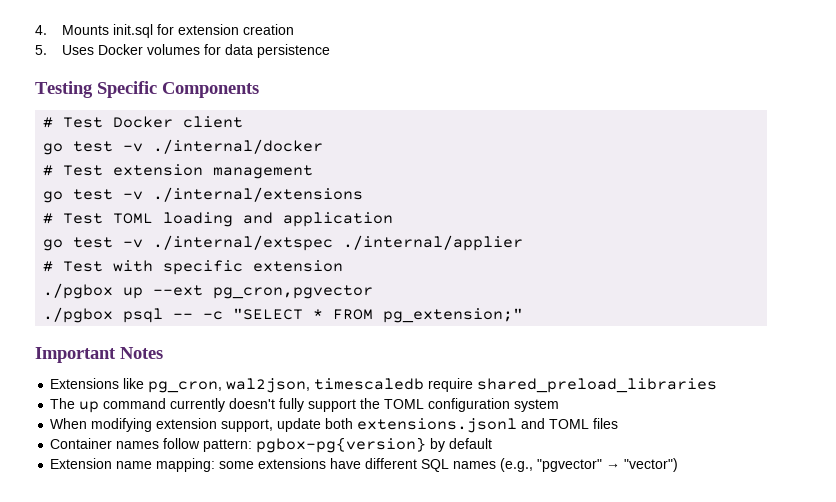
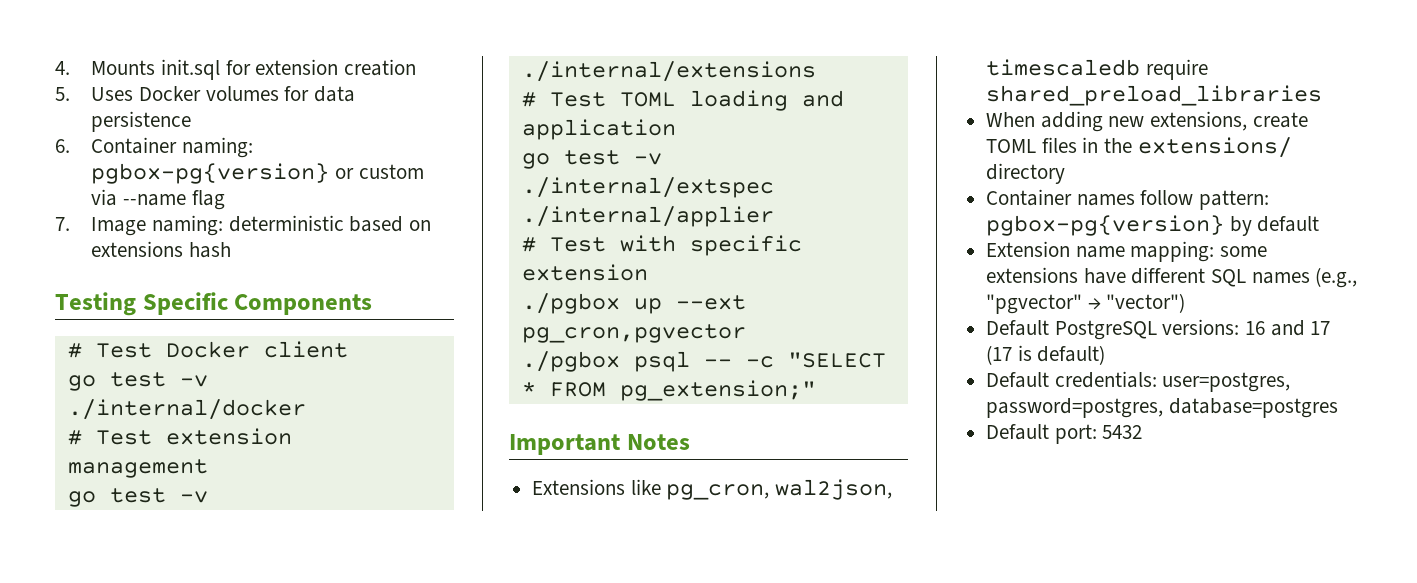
(331, 51) none -> [55,137,254,158] [91,163,424,184] [91,189,225,210] [55,215,432,236] [91,241,232,258] // 6. Container naming: pgbox-pg{version} or custom via --name flag // 7. Image naming: deterministic based on extensions hash
[50,398,560,413] [50,418,619,433] The up command currently doesn't fully support the TOML configuration system // When modifying extension support, update both extensions.jsonl and TOML files -> [986,111,1308,132] [986,137,1292,158] [986,163,1066,184] When adding new extensions, create TOML files in the extensions/ directory
(679, 465) none -> [986,319,1331,340] [986,345,1106,365] [986,371,1291,392] [986,398,1338,418] [986,424,1143,444] // Default PostgreSQL versions: 16 and 17 (17 is default) // Default credentials: user=postgres, password=postgres, database=postgres // Default port: 5432

